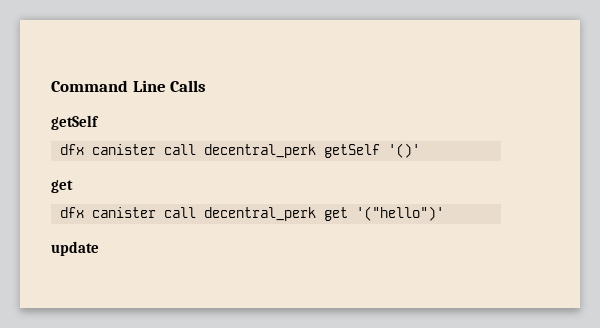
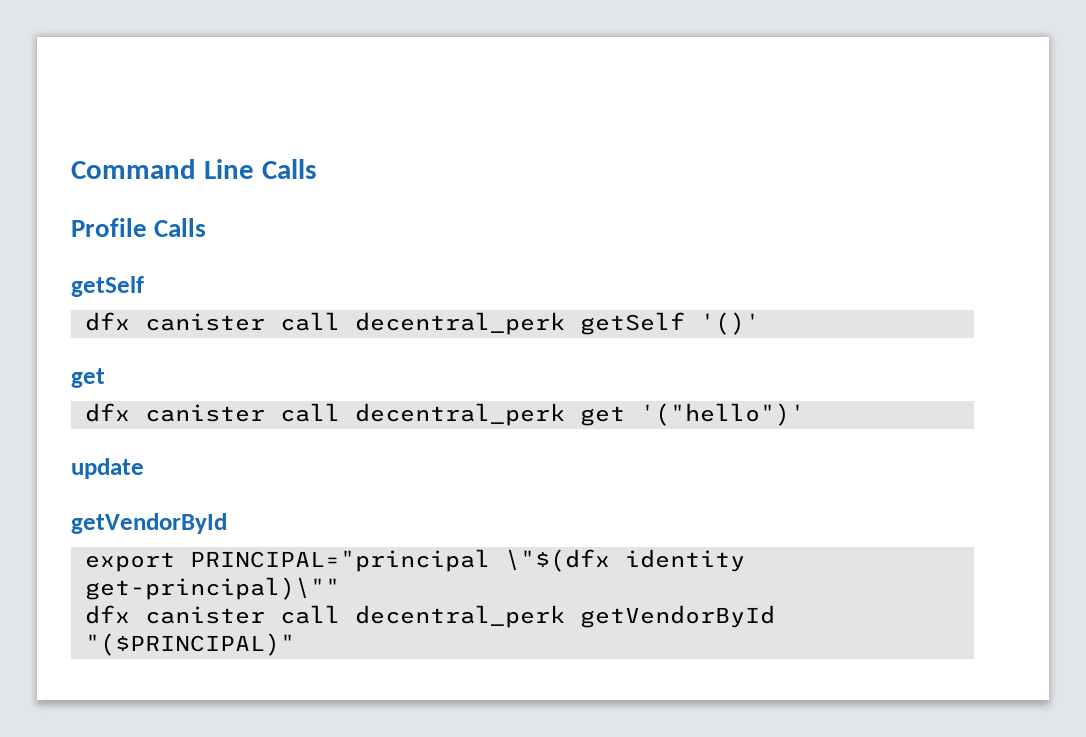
(207, 86) none -> [71,218,207,237] // Profile Calls
(99, 248) none -> [71,513,227,534] [84,549,745,572] [84,577,340,600] [84,605,775,628] [84,633,295,656] // getVendorById // export PRINCIPAL="principal \"$(dfx identity get-principal)\"" // dfx canister call decentral_perk getVendorById "($PRINCIPAL)"

